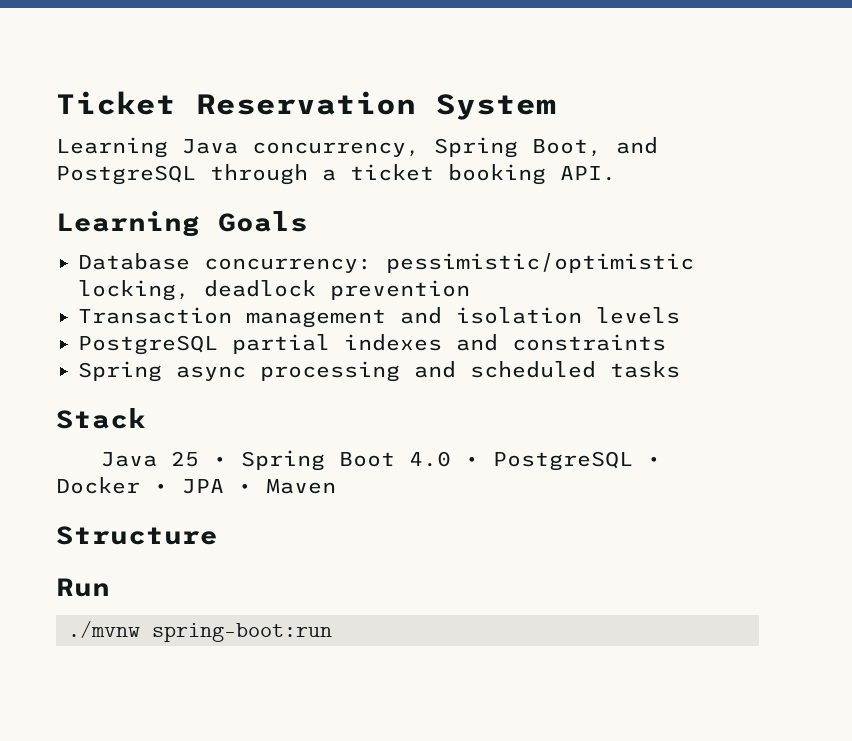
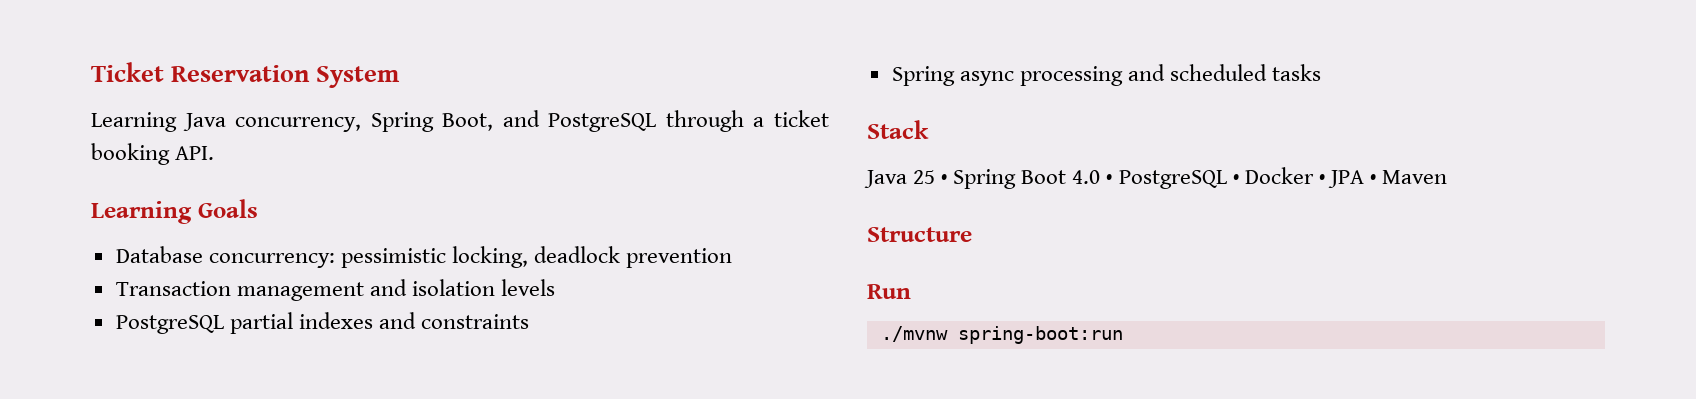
[386,253,694,273] pessimistic/optimistic -> [340,248,446,268] pessimistic

